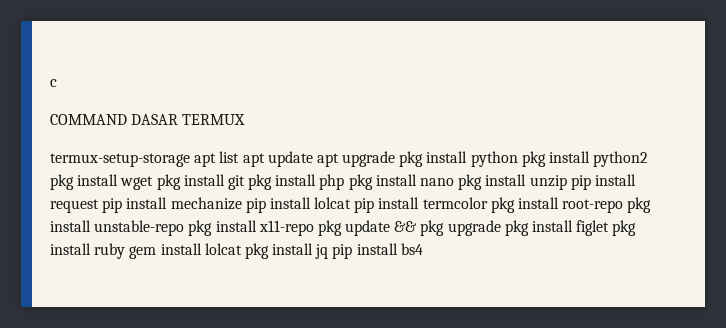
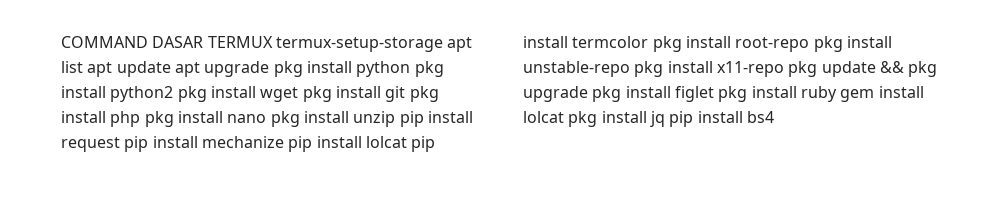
[50,79,57,87] c // -> (61, 42) none
(246, 119) // -> (273, 42) none

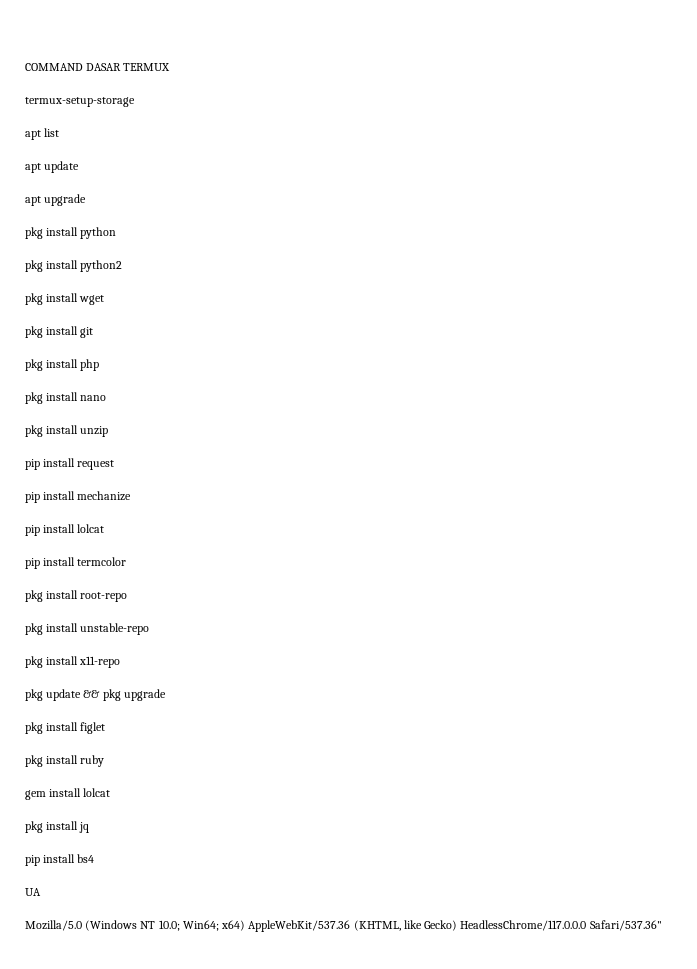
(273, 42) none -> (171, 67) //
(443, 44) none -> (135, 102) //
(83, 67) none -> (60, 132) //
(171, 69) none -> (80, 167) //
(270, 69) none -> (87, 200) //
(411, 69) none -> (117, 233) //
(174, 94) none -> (123, 266) //
(299, 94) none -> (105, 300) //
(406, 94) none -> (94, 332) //
(141, 119) none -> (100, 365) //
(267, 118) none -> (107, 398) //
(396, 119) none -> (109, 431) //
(120, 144) none -> (115, 465) //
(284, 142) none -> (132, 496) //
(407, 142) none -> (105, 528) //
(649, 42) none -> (127, 561) //
(810, 44) none -> (128, 597) //
(630, 69) none -> (150, 629) //
(784, 69) none -> (121, 662) //
(588, 94) none -> (166, 695) //
(714, 94) none -> (106, 728) //
(837, 94) none -> (105, 761) //
(564, 117) none -> (111, 792) //
(665, 119) none -> (90, 827) //
(774, 117) none -> [25,888,41,896] [25,920,662,932] // UA // Mozilla/5.0 (Windows NT 10.0; Win64; x64) AppleWebKit/537.36 (KHTML, like Gecko) HeadlessChrome/117.0.0.0 Safari/537.36"

